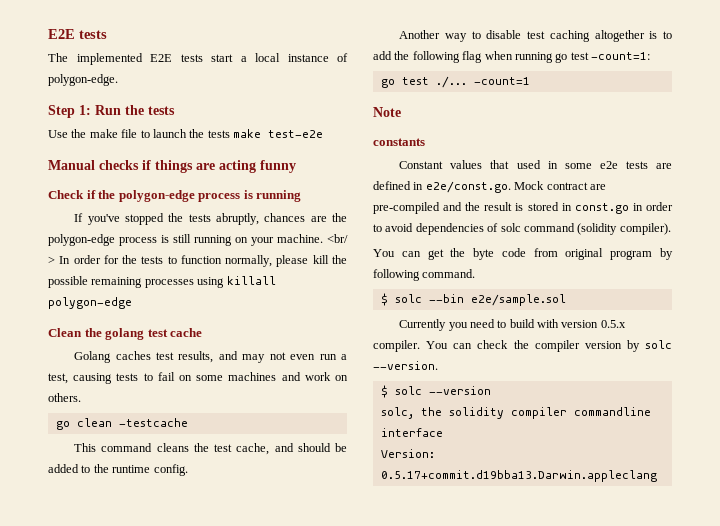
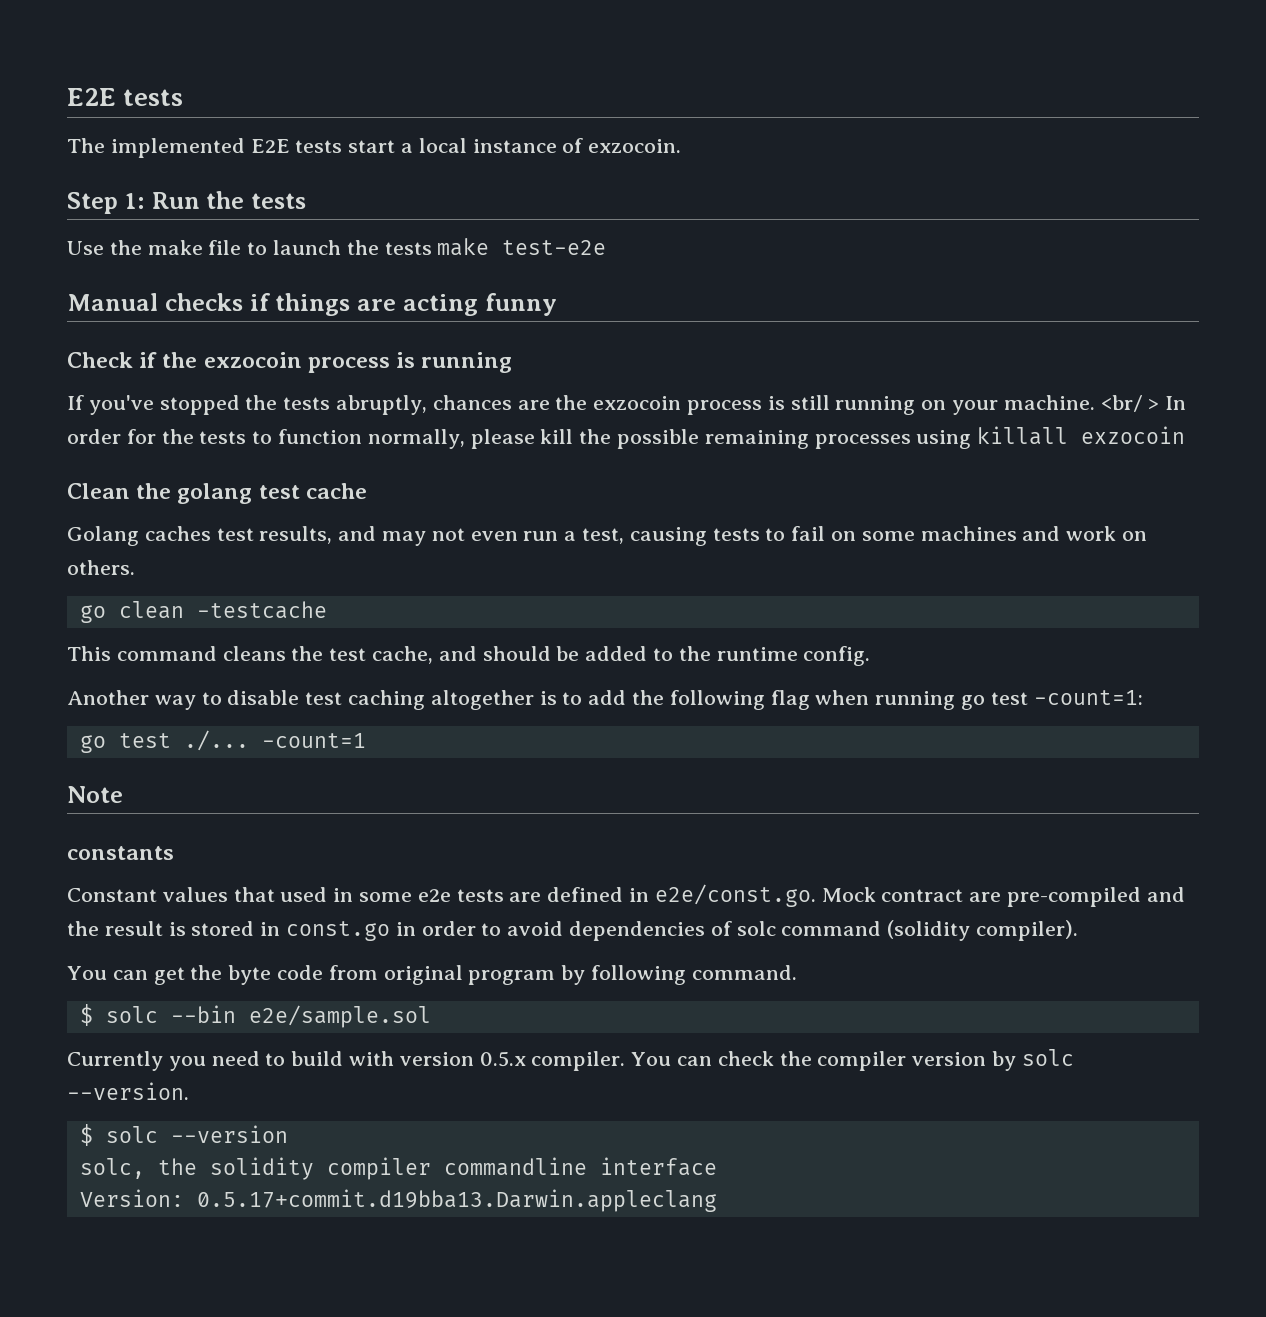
[48,74,118,86] polygon-edge. -> [588,139,682,153] exzocoin.
[118,190,195,202] polygon-edge -> [203,352,302,368] exzocoin
[48,234,115,246] polygon-edge -> [593,396,682,410] exzocoin
[48,297,132,309] polygon-edge -> [1081,426,1186,444] exzocoin

